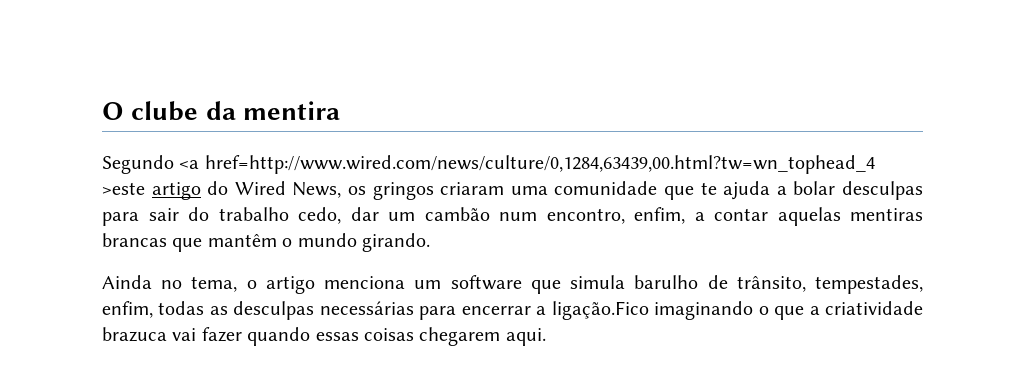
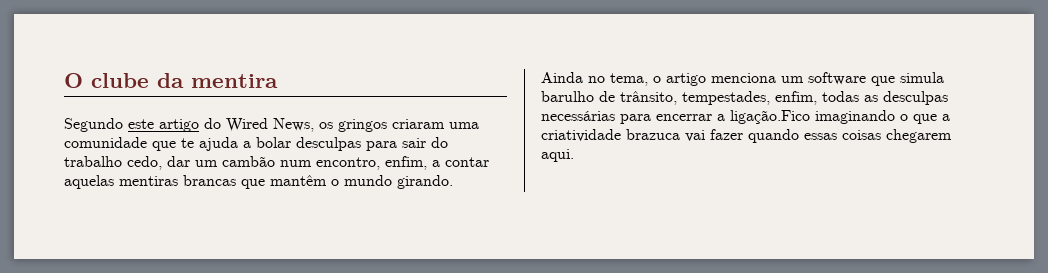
[179,155,875,174] [102,182,145,195] <a href=http://www.wired.com/news/culture/0,1284,63439,00.html?tw=wn_tophead_4 >este -> [128,119,154,129] este

